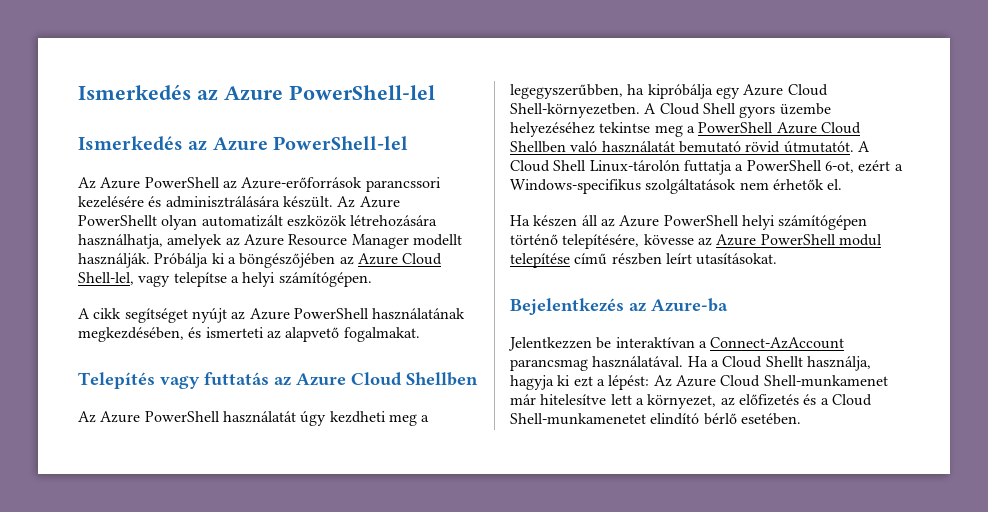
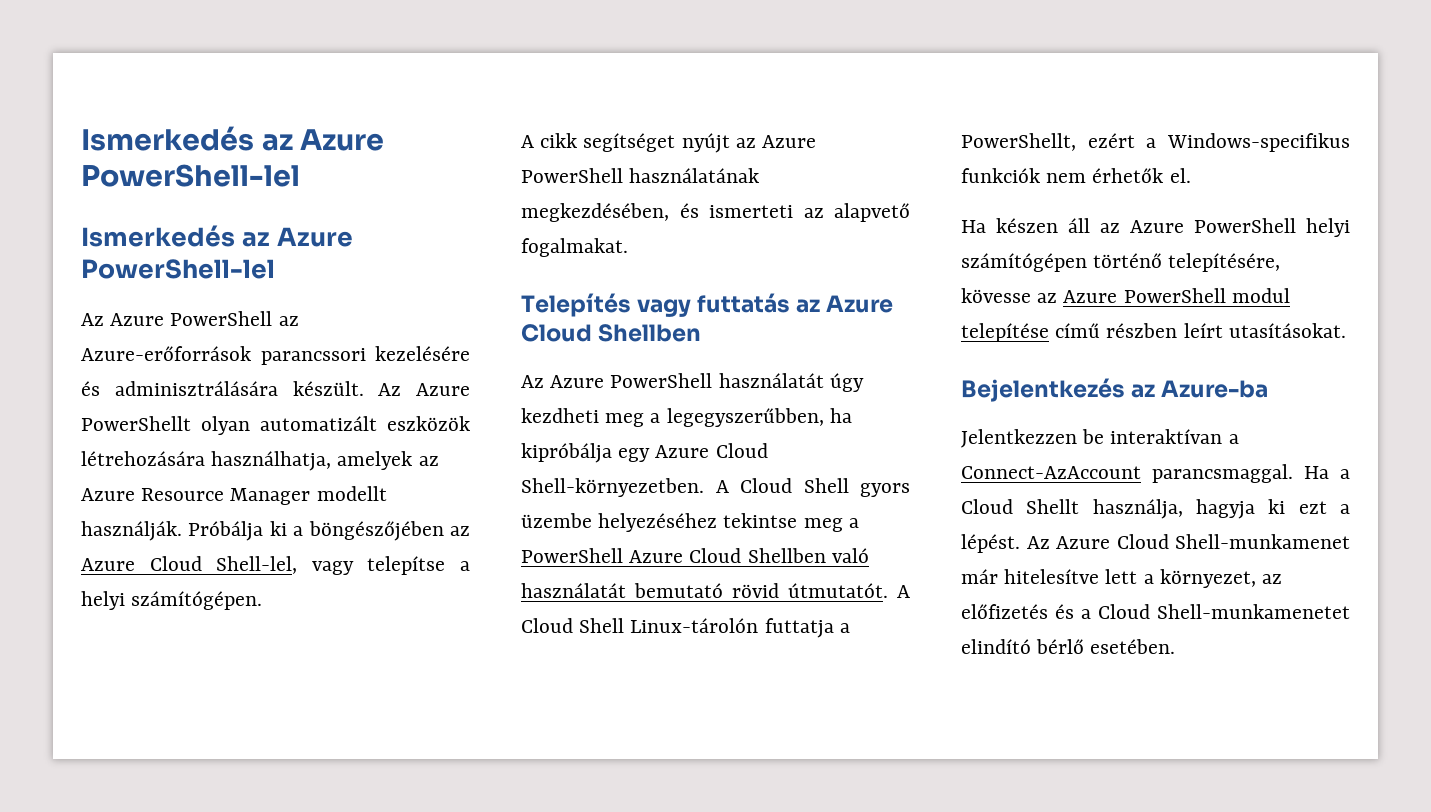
[746,160,854,173] PowerShell 6-ot, -> [961,133,1076,151] PowerShellt,
[645,179,737,194] szolgáltatások -> [961,168,1040,183] funkciók
[510,356,684,371] parancsmag használatával. -> [1152,464,1293,483] parancsmaggal.
[608,375,650,390] lépést: -> [961,534,1020,553] lépést.

